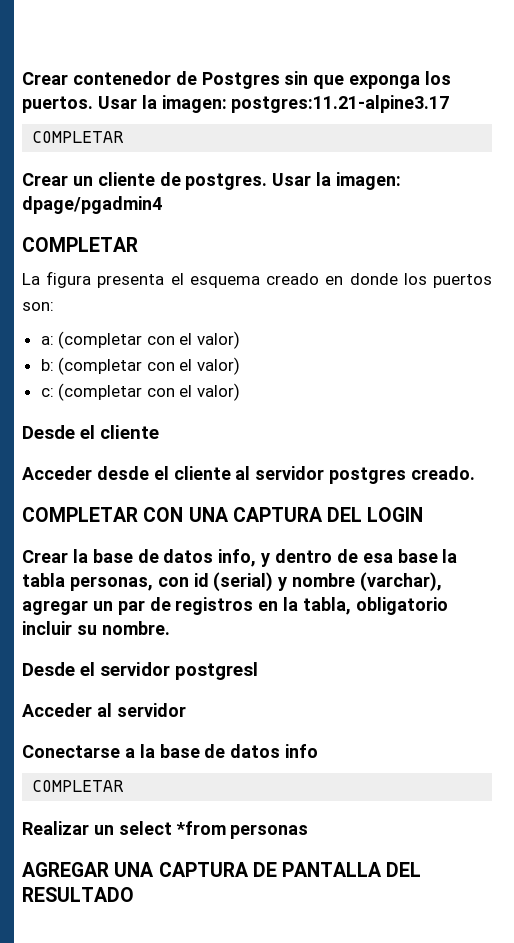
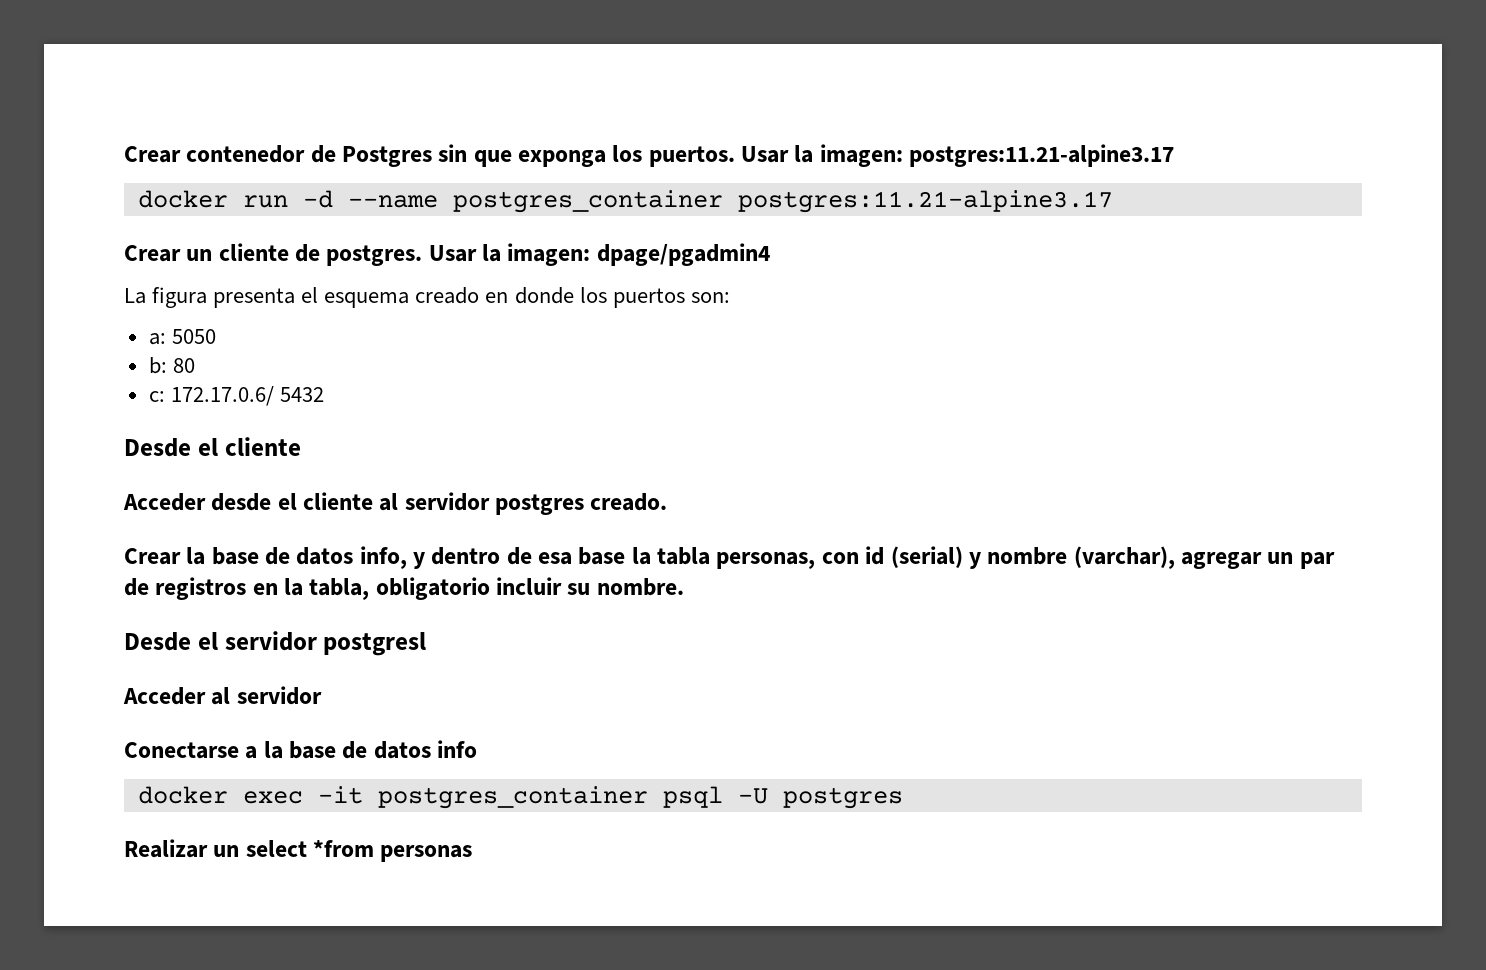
[32,131,125,143] COMPLETAR -> [137,190,1113,213] docker run -d --name postgres_container postgres:11.21-alpine3.17
[22,237,138,252] // COMPLETAR -> (770, 254) none
[58,331,241,349] [40,357,241,375] [40,383,241,401] (completar con el valor) // b: (completar con el valor) // c: (completar con el valor) -> [171,329,216,344] [148,357,195,374] [148,386,324,406] 5050 // b: 80 // c: 172.17.0.6/ 5432
[22,507,424,522] // COMPLETAR CON UNA CAPTURA DEL LOGIN -> (668, 502) none
[32,780,125,792] COMPLETAR -> [137,786,903,809] docker exec -it postgres_container psql -U postgres
[22,862,422,877] [22,887,134,902] // AGREGAR UNA CAPTURA DE PANTALLA DEL RESULTADO -> (473, 853) none

